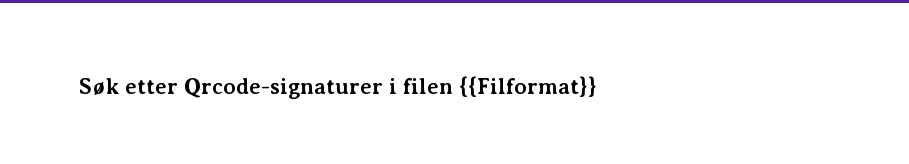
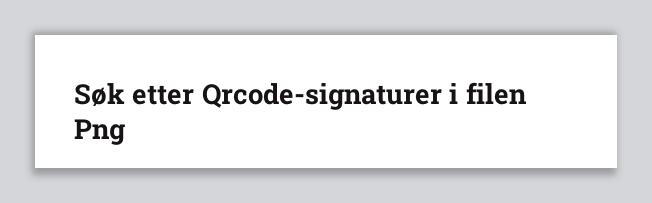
[459,76,597,97] {{Filformat}} -> [74,119,125,145] Png

